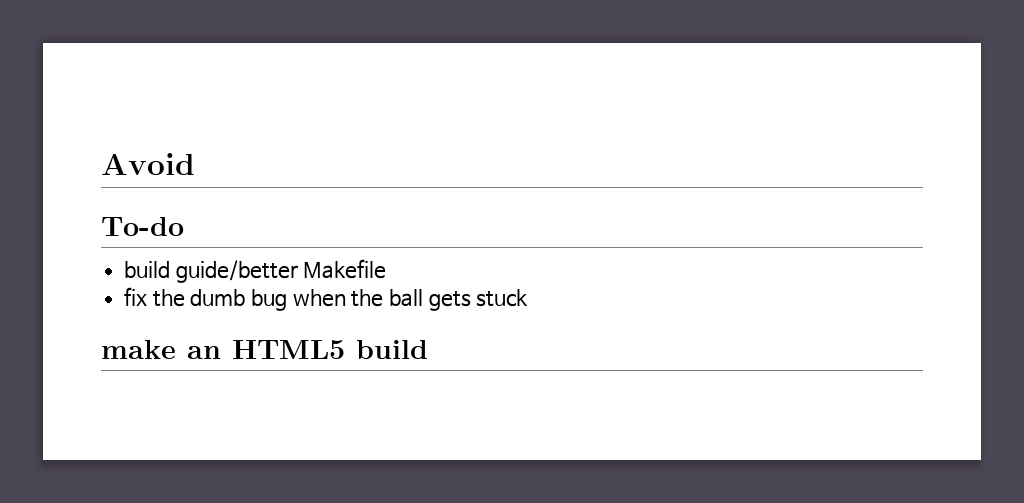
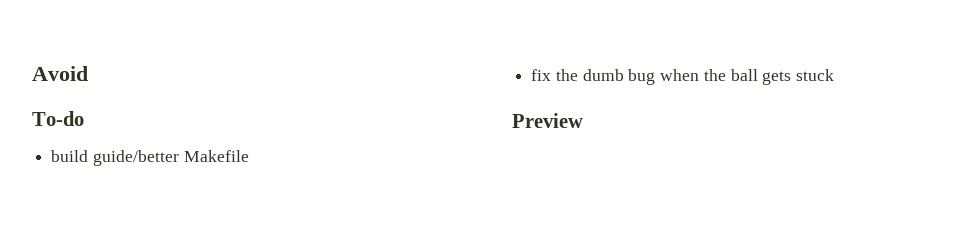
[101,340,428,359] make an HTML5 build -> [512,113,583,128] Preview

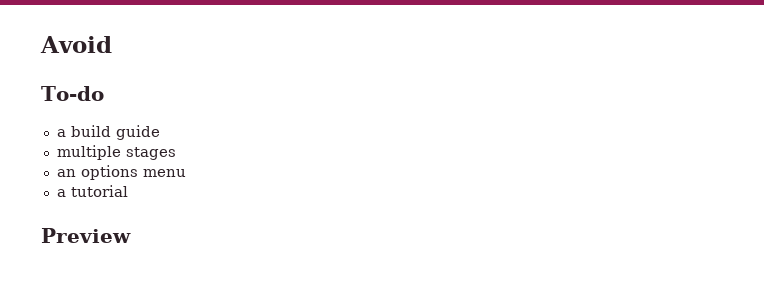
[51,150,249,166] [531,69,835,85] build guide/better Makefile // fix the dumb bug when the ball gets stuck -> [56,125,160,140] [56,145,176,160] [56,165,186,180] [56,185,128,197] a build guide // multiple stages // an options menu // a tutorial

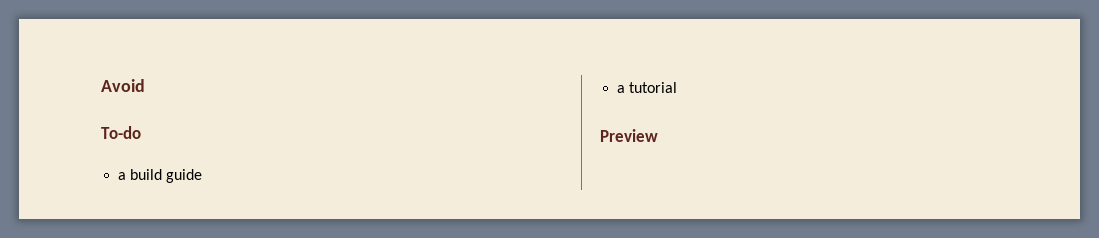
[56,145,176,160] [56,165,186,180] // multiple stages // an options menu -> (203, 176) none

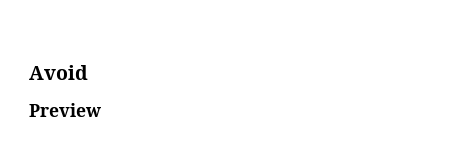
[101,126,141,139] [118,169,203,183] [617,82,678,93] // To-do // a build guide // a tutorial -> (88, 72) none

